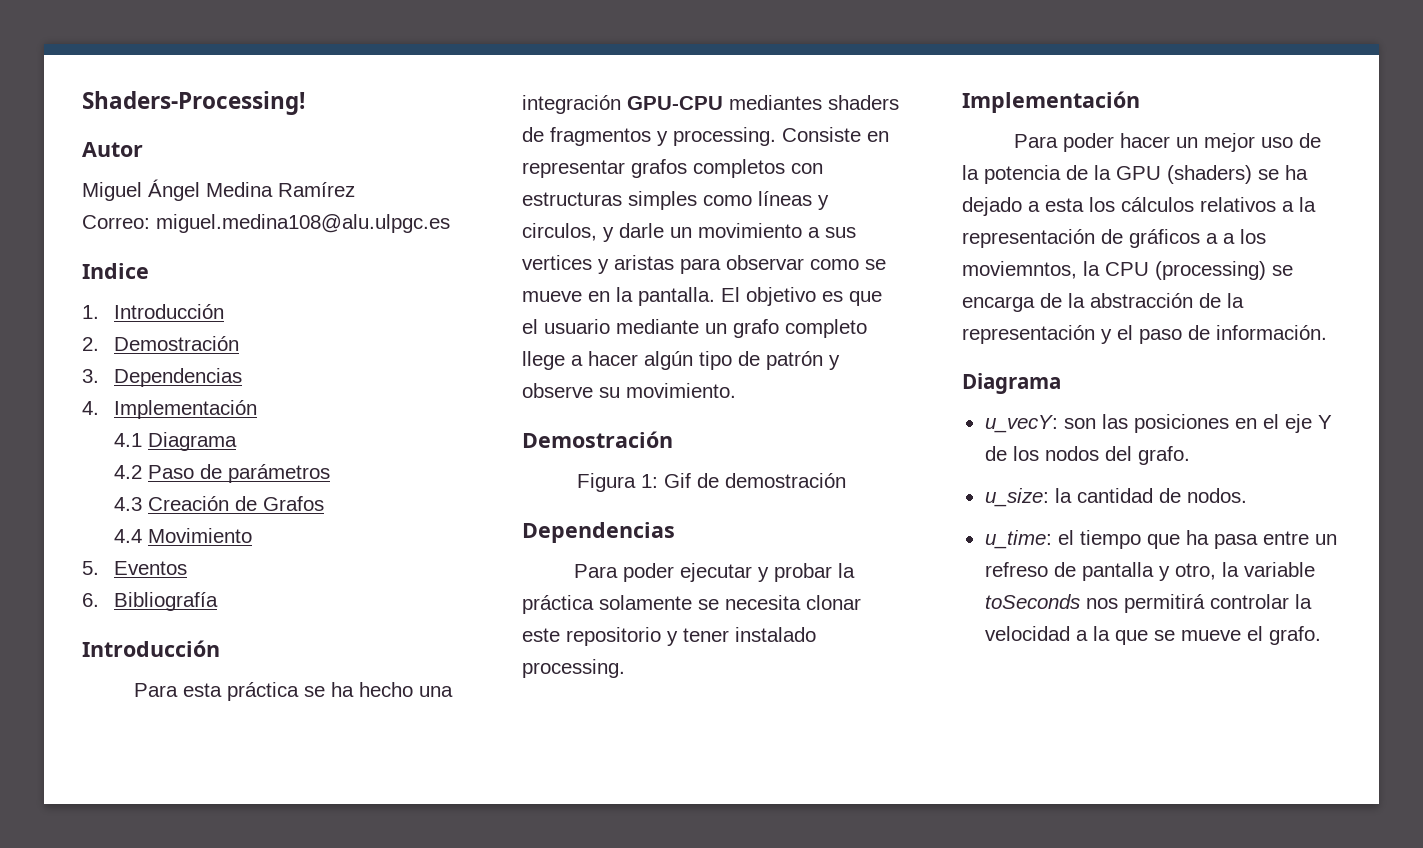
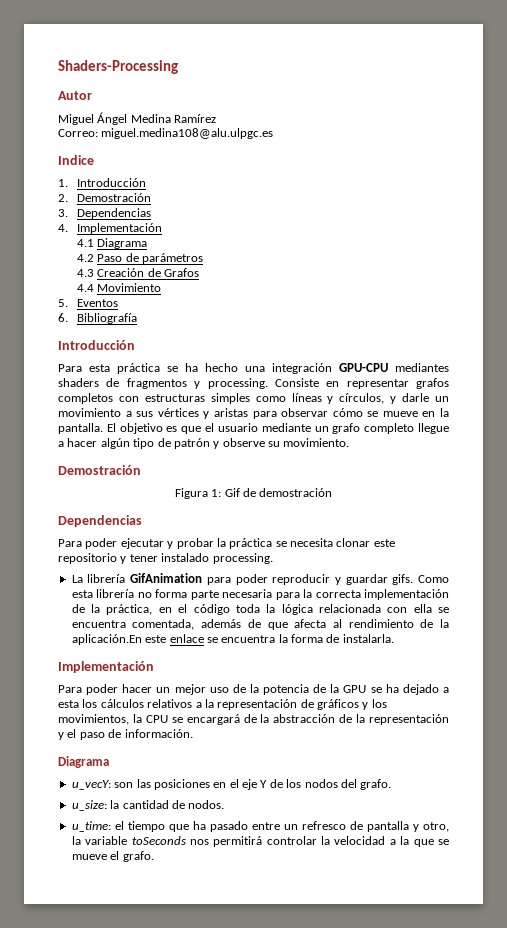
[82,91,305,115] Shaders-Processing! -> [58,60,178,74] Shaders-Processing
[522,223,597,241] circulos, -> [339,393,385,404] círculos,
[522,255,592,270] vertices -> [157,408,199,417] vértices
[810,259,859,270] como -> [332,408,363,417] cómo
[522,351,565,370] llege -> [417,423,449,434] llegue
[599,595,692,610] solamente -> (273, 543) none
(625, 668) none -> [71,573,450,585] [71,589,450,600] [71,604,450,615] [71,619,450,630] [71,634,394,645] // La librería GifAnimation para poder reproducir y guardar gifs. Como esta librería no forma parte necesaria para la correcta implementación de la práctica, en el código toda la lógica relacionada con ella se encuentra comentada, además de que afecta al rendimiento de la aplicación.En este enlace se encuentra la forma de instalarla.
[1167,165,1252,184] (shaders) -> (367, 689) none
[1206,229,1266,244] [962,261,1293,280] [962,296,1035,312] a a los moviemntos, la CPU (processing) se encarga -> [362,699,387,710] [58,714,240,725] y los movimientos, la CPU se encargará
[1213,534,1258,549] pasa -> [209,821,248,832] pasado
[984,562,1048,577] refreso -> [301,821,346,830] refresco

